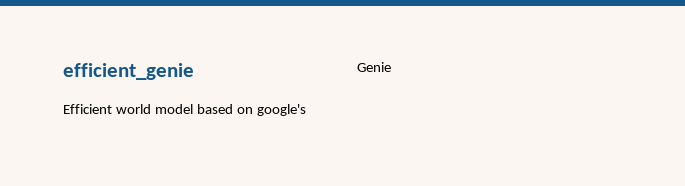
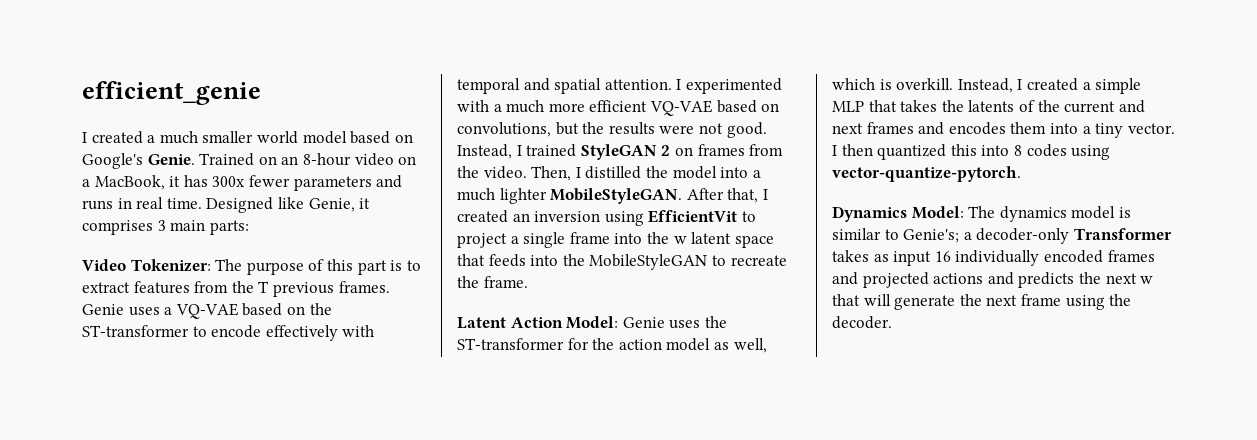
[63,104,306,116] [357,62,391,72] Efficient world model based on google's Genie -> [82,131,413,144] [82,153,417,169] [82,175,403,191] [82,197,371,213] [82,220,249,235] [82,259,421,275] [82,281,390,297] [82,303,332,319] [82,325,375,341] [457,78,782,94] [457,100,780,116] [457,122,767,138] [457,144,784,160] [457,166,761,181] [457,188,768,204] [457,210,756,226] [457,232,774,248] [457,254,787,270] [457,276,528,288] [457,316,727,329] [457,338,767,353] [832,78,1142,94] [832,100,1145,113] [832,122,1175,138] [832,144,1111,160] [832,166,1021,182] [832,206,1131,222] [832,228,1172,244] [832,250,1155,266] [832,272,1154,288] [832,294,1132,310] [832,316,892,329] I created a much smaller world model based on Google's Genie. Trained on an 8-hour video on a MacBook, it has 300x fewer parameters and runs in real time. Designed like Genie, it comprises 3 main parts: // Video Tokenizer: The purpose of this part is to extract features from the T previous frames. Genie uses a VQ-VAE based on the ST-transformer to encode effectively with temporal and spatial attention. I experimented with a much more efficient VQ-VAE based on convolutions, but the results were not good. Instead, I trained StyleGAN 2 on frames from the video. Then, I distilled the model into a much lighter MobileStyleGAN. After that, I created an inversion using EfficientVit to project a single frame into the w latent space that feeds into the MobileStyleGAN to recreate the frame. // Latent Action Model: Genie uses the ST-transformer for the action model as well, which is overkill. Instead, I created a simple MLP that takes the latents of the current and next frames and encodes them into a tiny vector. I then quantized this into 8 codes using vector-quantize-pytorch. // Dynamics Model: The dynamics model is similar to Genie's; a decoder-only Transformer takes as input 16 individually encoded frames and projected actions and predicts the next w that will generate the next frame using the decoder.

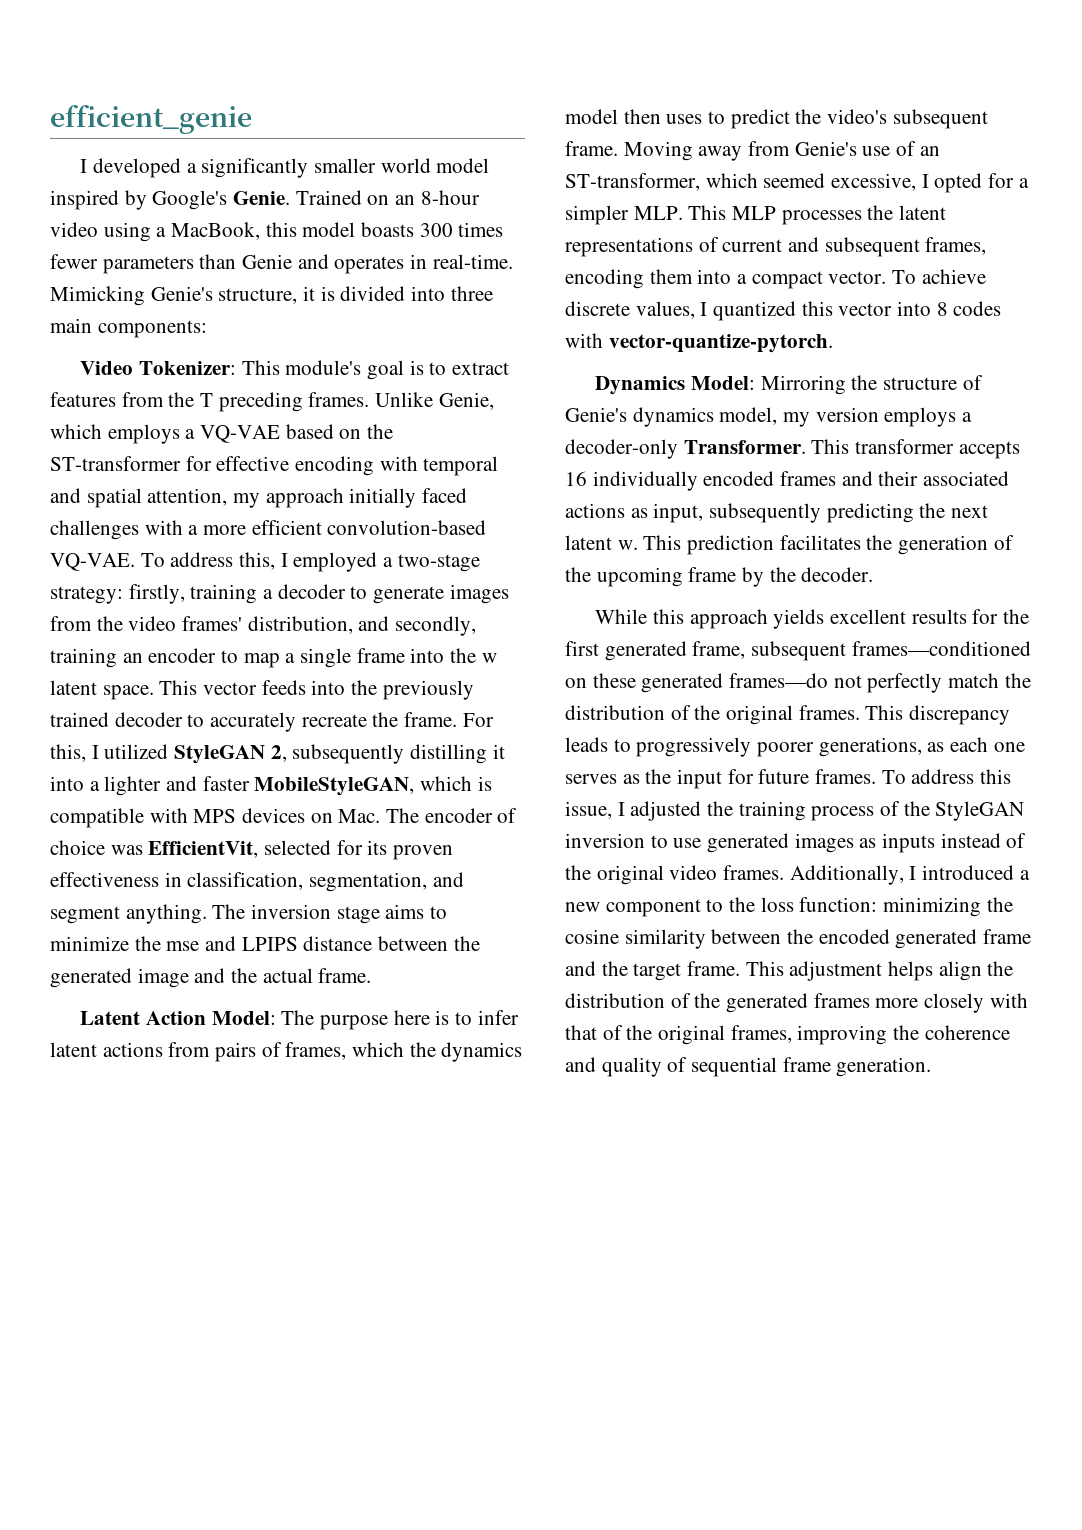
[91,131,198,144] created a much -> [93,158,309,178] developed a significantly
[350,131,413,144] based on -> [50,190,147,210] inspired by
[398,156,417,165] on -> [103,222,151,242] using
[169,175,403,191] [82,197,371,213] [82,220,249,235] [82,259,387,275] it has 300x fewer parameters and runs in real time. Designed like Genie, it comprises 3 main parts: // Video Tokenizer: The purpose of this part -> [265,222,504,237] [50,254,513,274] [50,286,493,306] [50,318,207,338] [80,360,405,380] this model boasts 300 times fewer parameters than Genie and operates in real-time. Mimicking Genie's structure, it is divided into three main components: // Video Tokenizer: This module's goal
[272,281,390,297] [82,304,160,316] previous frames. Genie uses -> [218,392,494,412] [50,424,180,444] preceding frames. Unlike Genie, which employs
[192,325,338,341] to encode effectively -> [185,456,375,476] for effective encoding
[604,78,782,94] attention. I experimented -> [147,488,468,508] [50,520,139,540] attention, my approach initially faced challenges
[506,100,545,113] much -> (199, 530) none
[649,100,780,116] [457,122,767,138] [457,144,784,160] [457,166,761,181] [457,188,768,204] [457,210,756,226] [457,233,507,248] VQ-VAE based on convolutions, but the results were not good. Instead, I trained StyleGAN 2 on frames from the video. Then, I distilled the model into a much lighter MobileStyleGAN. After that, I created an inversion using EfficientVit to project -> [327,520,487,535] [50,552,480,572] [50,584,509,604] [50,616,477,636] [50,648,280,668] convolution-based VQ-VAE. To address this, I employed a two-stage strategy: firstly, training a decoder to generate images from the video frames' distribution, and secondly, training an encoder to map
[734,235,774,248] [457,254,787,270] [457,276,528,288] [457,316,727,329] [457,338,767,353] [832,78,1142,94] [832,100,1145,113] [832,122,1175,138] [832,144,873,156] space that feeds into the MobileStyleGAN to recreate the frame. // Latent Action Model: Genie uses the ST-transformer for the action model as well, which is overkill. Instead, I created a simple MLP that takes the latents of the current and next frames and encodes them into a tiny vector. I then -> [102,680,474,700] [50,712,494,732] [50,744,505,764] [50,776,492,796] [50,808,518,828] [50,840,454,860] [50,872,464,892] [50,904,448,924] [50,936,480,951] [50,968,372,988] [80,1010,519,1030] [50,1042,523,1062] [565,109,988,129] [565,141,940,161] [565,173,1029,193] [565,205,947,225] [565,237,987,257] [565,269,986,289] [565,301,708,319] space. This vector feeds into the previously trained decoder to accurately recreate the frame. For this, I utilized StyleGAN 2, subsequently distilling it into a lighter and faster MobileStyleGAN, which is compatible with MPS devices on Mac. The encoder of choice was EfficientVit, selected for its proven effectiveness in classification, segmentation, and segment anything. The inversion stage aims to minimize the mse and LPIPS distance between the generated image and the actual frame. // Latent Action Model: The purpose here is to infer latent actions from pairs of frames, which the dynamics model then uses to predict the video's subsequent frame. Moving away from Genie's use of an ST-transformer, which seemed excessive, I opted for a simpler MLP. This MLP processes the latent representations of current and subsequent frames, encoding them into a compact vector. To achieve discrete values, I
(977, 150) none -> [838,303,893,316] vector
[1071,145,1111,160] using -> [565,333,603,348] with
[968,206,1131,222] [832,228,1172,244] [832,250,932,266] The dynamics model is similar to Genie's; a decoder-only Transformer takes as input -> [760,375,983,395] [565,407,973,427] [565,439,1020,459] Mirroring the structure of Genie's dynamics model, my version employs a decoder-only Transformer. This transformer accepts
[862,272,1154,288] [832,294,1132,310] [832,316,892,329] projected actions and predicts the next w that will generate the next frame using the decoder. -> [878,471,1010,486] [565,503,989,523] [565,535,1014,555] [565,567,874,587] [595,609,1030,629] [565,641,1031,661] [565,673,1031,693] [565,705,1011,725] [565,737,1025,757] [565,769,1012,789] [565,801,1025,821] [565,833,1027,853] [565,865,1030,885] [565,897,1013,917] [565,929,1032,949] [565,961,1014,981] [565,993,1028,1013] [565,1025,1010,1045] [565,1057,932,1077] their associated actions as input, subsequently predicting the next latent w. This prediction facilitates the generation of the upcoming frame by the decoder. // While this approach yields excellent results for the first generated frame, subsequent frames—conditioned on these generated frames—do not perfectly match the distribution of the original frames. This discrepancy leads to progressively poorer generations, as each one serves as the input for future frames. To address this issue, I adjusted the training process of the StyleGAN inversion to use generated images as inputs instead of the original video frames. Additionally, I introduced a new component to the loss function: minimizing the cosine similarity between the encoded generated frame and the target frame. This adjustment helps align the distribution of the generated frames more closely with that of the original frames, improving the coherence and quality of sequential frame generation.

